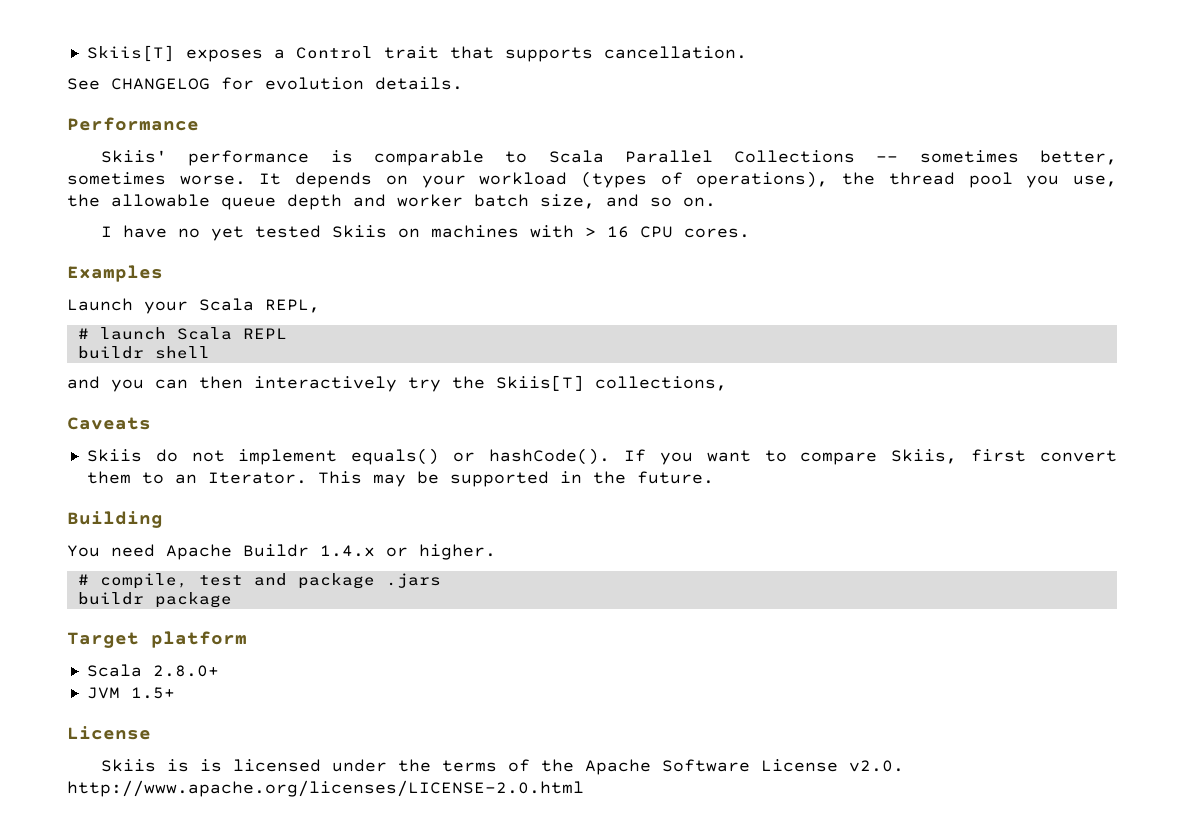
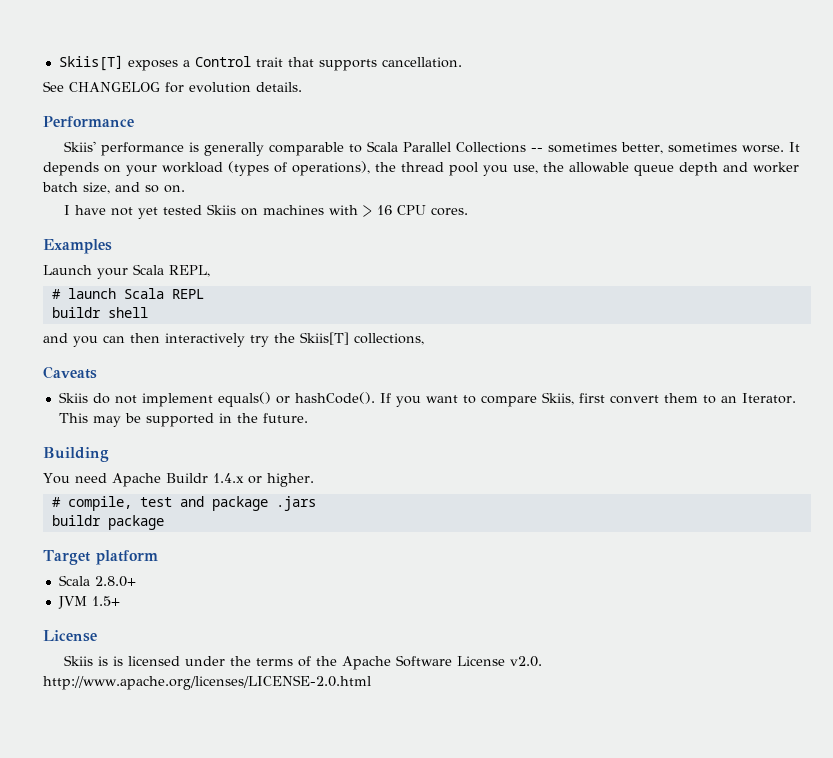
(353, 156) none -> [203,142,264,156] generally
[178,228,201,238] no -> [110,207,133,216] not

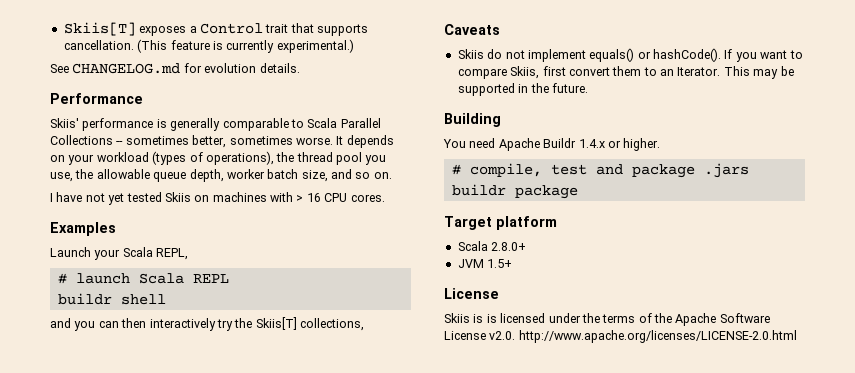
(462, 62) none -> [137,39,354,53] (This feature is currently experimental.)
[69,82,160,92] CHANGELOG -> [72,63,181,74] CHANGELOG.md
[679,162,748,176] depth and -> [189,169,224,182] depth,

